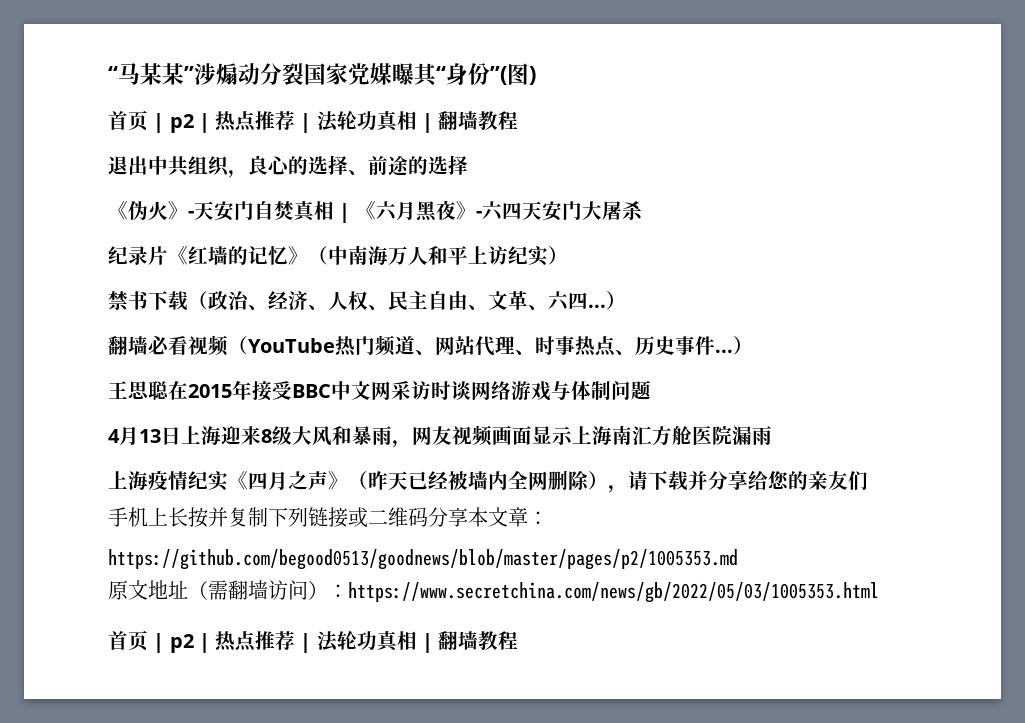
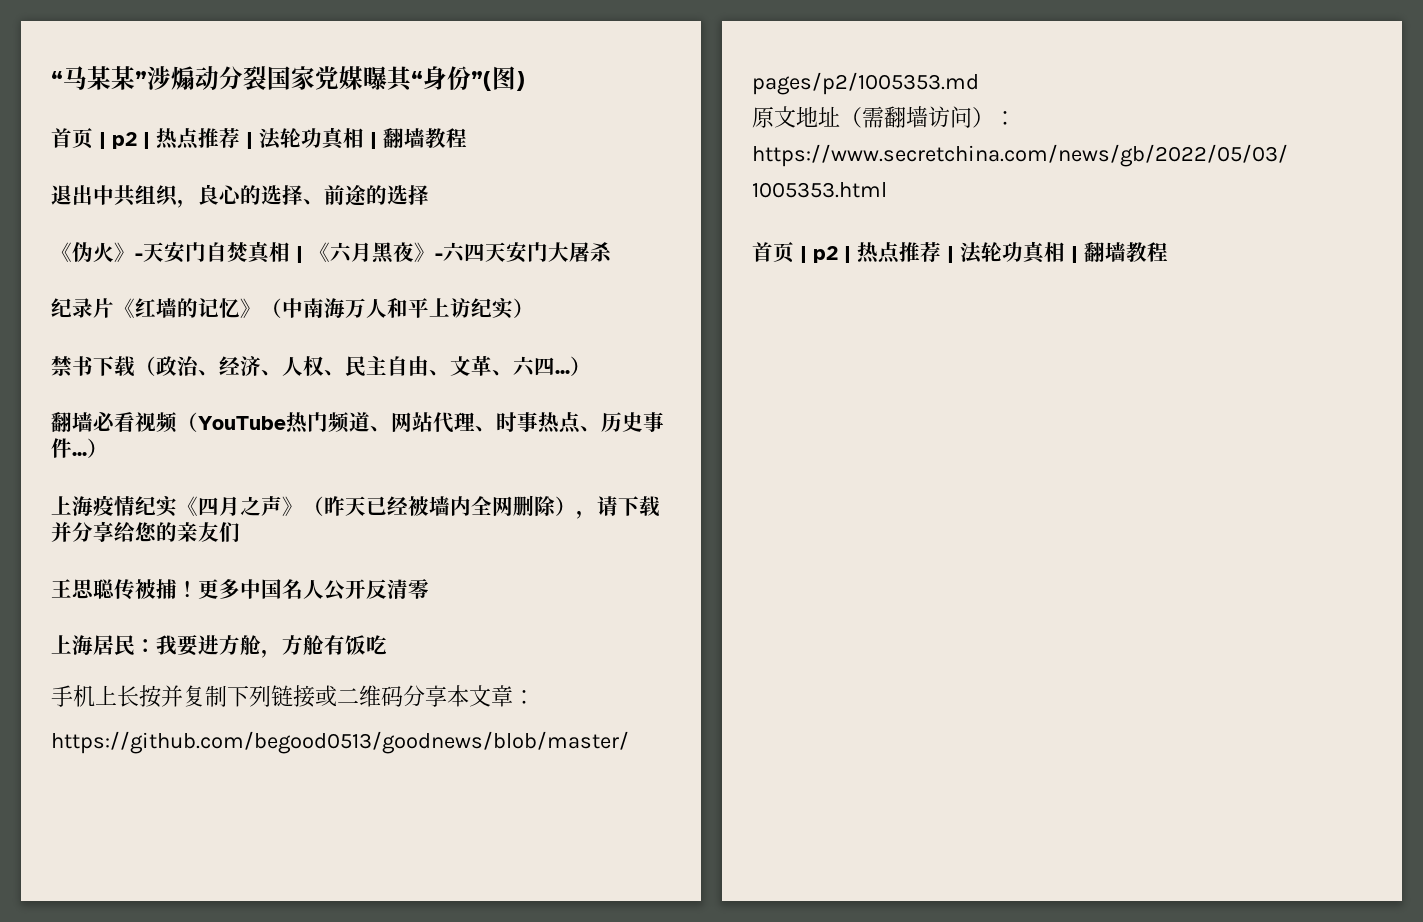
[108,380,651,401] [108,425,772,448] // 王思聪在2015年接受BBC中文网采访时谈网络游戏与体制问题 // 4月13日上海迎来8级大风和暴雨，网友视频画面显示上海南汇方舱医院漏雨 -> (108, 448) none
(868, 480) none -> [51,578,429,601] [51,635,387,658] // 王思聪传被捕！更多中国名人公开反清零 // 上海居民：我要进方舱，方舱有饭吃

